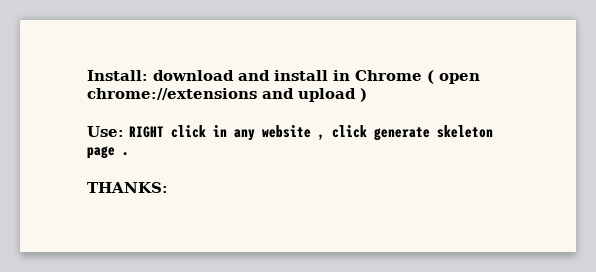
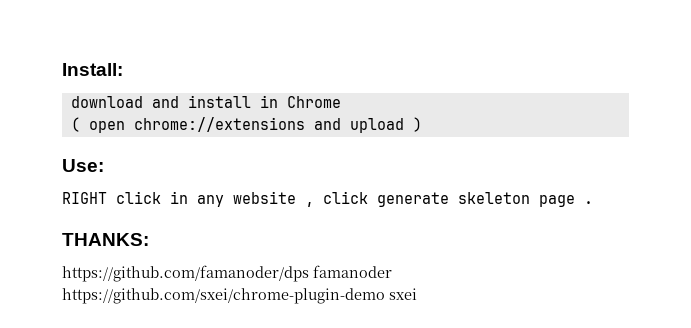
(148, 75) none -> (123, 69) //
(422, 75) none -> (341, 102) //
(124, 131) none -> (104, 165) //
(168, 187) none -> [62,265,392,282] [62,288,417,304] // https://github.com/famanoder/dps famanoder https://github.com/sxei/chrome-plugin-demo sxei

